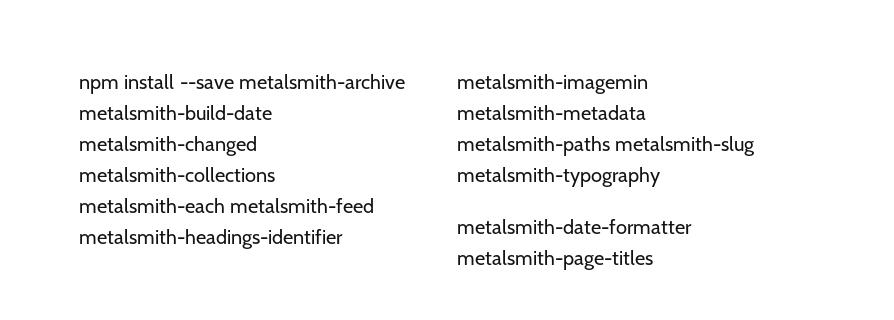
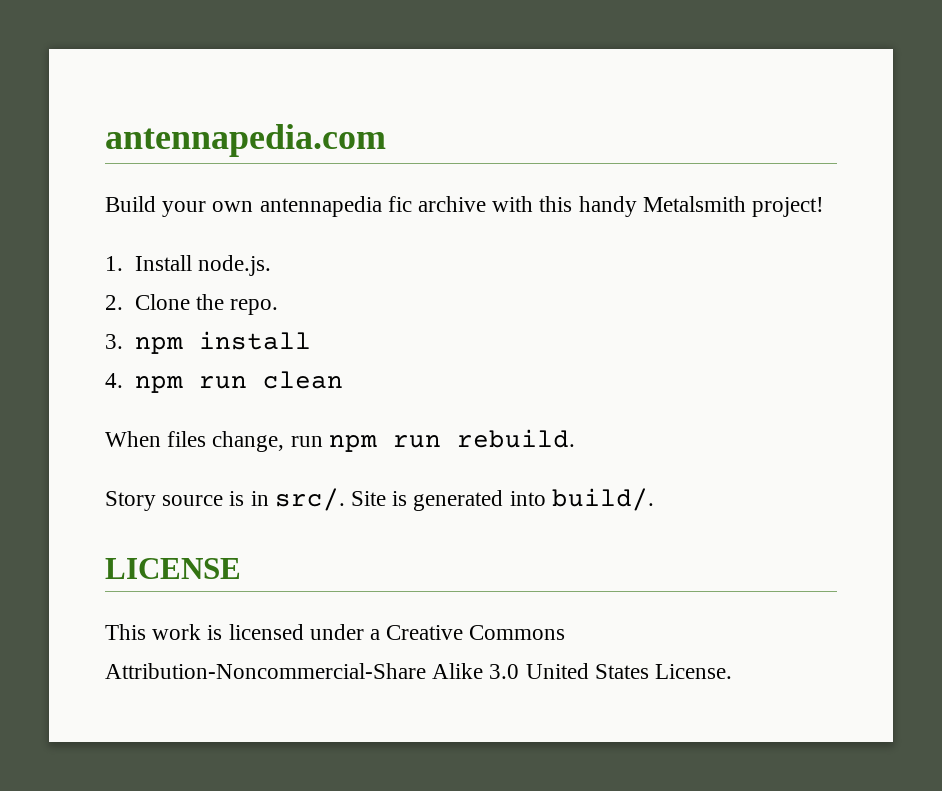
[79,74,406,94] [79,105,272,120] [79,136,257,156] [79,167,275,182] [79,198,375,213] [79,229,343,249] [457,74,648,94] [457,105,646,120] [457,136,756,156] [457,167,660,187] [457,219,692,234] [457,250,653,270] npm install --save metalsmith-archive metalsmith-build-date metalsmith-changed metalsmith-collections metalsmith-each metalsmith-feed metalsmith-headings-identifier metalsmith-imagemin metalsmith-metadata metalsmith-paths metalsmith-slug metalsmith-typography // metalsmith-date-formatter metalsmith-page-titles -> [105,124,386,157] [105,196,825,217] [105,255,271,276] [105,294,279,315] [105,331,311,354] [105,371,343,393] [105,429,575,452] [105,488,654,511] [105,558,241,579] [105,624,566,640] [105,663,733,679] antennapedia.com // Build your own antennapedia fic archive with this handy Metalsmith project! // 1. Install node.js. // 2. Clone the repo. // 3. npm install // 4. npm run clean // When files change, run npm run rebuild. // Story source is in src/. Site is generated into build/. // LICENSE // This work is licensed under a Creative Commons Attribution-Noncommercial-Share Alike 3.0 United States License.

